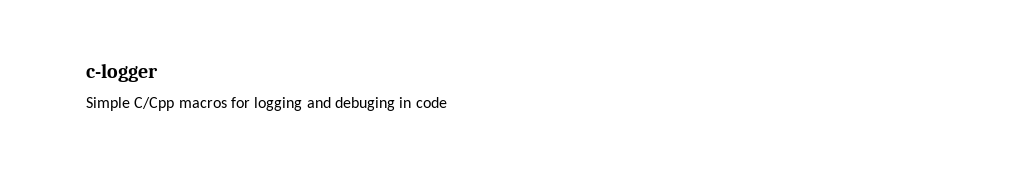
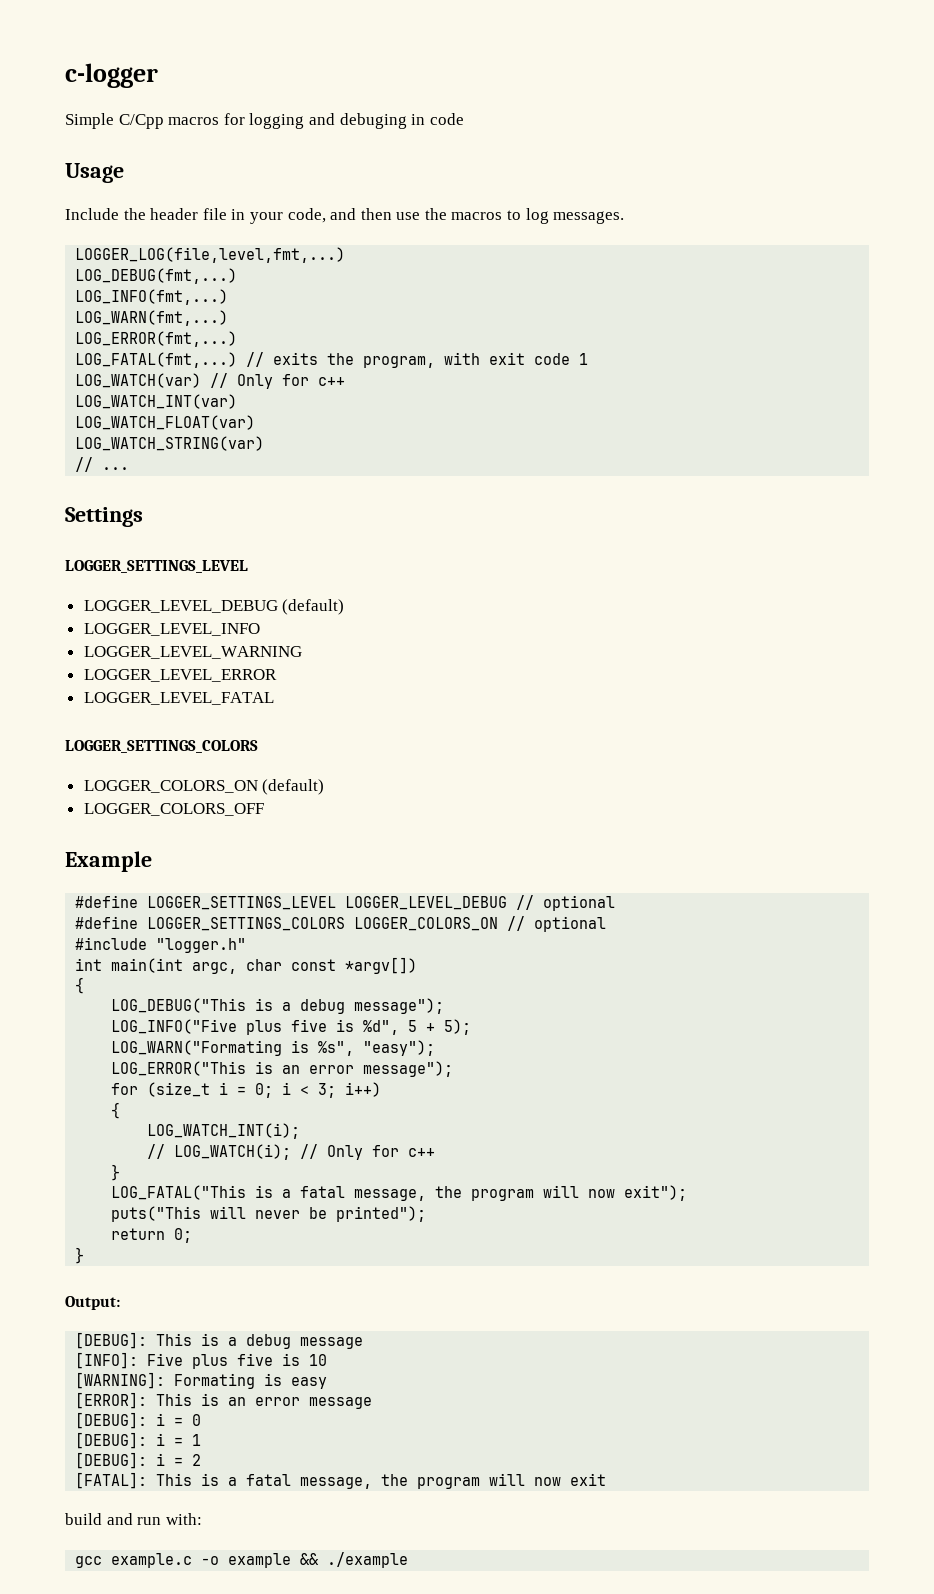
(447, 102) none -> [65,163,124,183] [65,208,625,224] [75,247,346,263] [75,268,238,284] [75,289,229,305] [75,310,229,326] [75,331,238,347] [75,352,589,368] [75,373,346,389] [75,394,238,409] [75,415,256,430] [75,436,265,451] [75,457,130,472] [65,507,143,527] [65,560,248,573] [83,599,345,615] [83,623,260,636] [83,646,302,659] [83,669,277,682] [83,692,274,705] [65,740,258,753] [83,779,325,795] [83,803,264,816] [65,851,152,872] [75,895,616,911] [75,916,607,932] [75,937,247,953] [75,957,418,974] [75,977,85,994] [111,998,445,1014] [111,1019,472,1035] [111,1040,436,1056] [111,1061,454,1077] [111,1082,382,1098] [111,1102,121,1119] [147,1123,301,1139] [147,1144,436,1160] [111,1164,121,1181] [111,1185,688,1201] [111,1206,427,1222] [111,1228,193,1243] [75,1247,85,1264] [65,1296,120,1310] [75,1332,364,1349] [75,1352,328,1369] [75,1372,328,1389] [75,1392,373,1409] [75,1412,202,1429] [75,1432,202,1449] [75,1452,202,1469] [75,1472,607,1489] [65,1513,202,1525] [75,1552,409,1568] // Usage // Include the header file in your code, and then use the macros to log messages. // LOGGER_LOG(file,level,fmt,...) // LOG_DEBUG(fmt,...) // LOG_INFO(fmt,...) // LOG_WARN(fmt,...) // LOG_ERROR(fmt,...) // LOG_FATAL(fmt,...) // exits the program, with exit code 1 // LOG_WATCH(var) // Only for c++ // LOG_WATCH_INT(var) // LOG_WATCH_FLOAT(var) // LOG_WATCH_STRING(var) // // ... // Settings // LOGGER_SETTINGS_LEVEL // LOGGER_LEVEL_DEBUG (default) // LOGGER_LEVEL_INFO // LOGGER_LEVEL_WARNING // LOGGER_LEVEL_ERROR // LOGGER_LEVEL_FATAL // LOGGER_SETTINGS_COLORS // LOGGER_COLORS_ON (default) // LOGGER_COLORS_OFF // Example // #define LOGGER_SETTINGS_LEVEL LOGGER_LEVEL_DEBUG // optional // #define LOGGER_SETTINGS_COLORS LOGGER_COLORS_ON // optional // #include "logger.h" // int main(int argc, char const *argv[]) // { // LOG_DEBUG("This is a debug message"); // LOG_INFO("Five plus five is %d", 5 + 5); // LOG_WARN("Formating is %s", "easy"); // LOG_ERROR("This is an error message"); // for (size_t i = 0; i < 3; i++) // { // LOG_WATCH_INT(i); // // LOG_WATCH(i); // Only for c++ // } // LOG_FATAL("This is a fatal message, the program will now exit"); // puts("This will never be printed"); // return 0; // } // Output: // [DEBUG]: This is a debug message // [INFO]: Five plus five is 10 // [WARNING]: Formating is easy // [ERROR]: This is an error message // [DEBUG]: i = 0 // [DEBUG]: i = 1 // [DEBUG]: i = 2 // [FATAL]: This is a fatal message, the program will now exit // build and run with: // gcc example.c -o example && ./example

